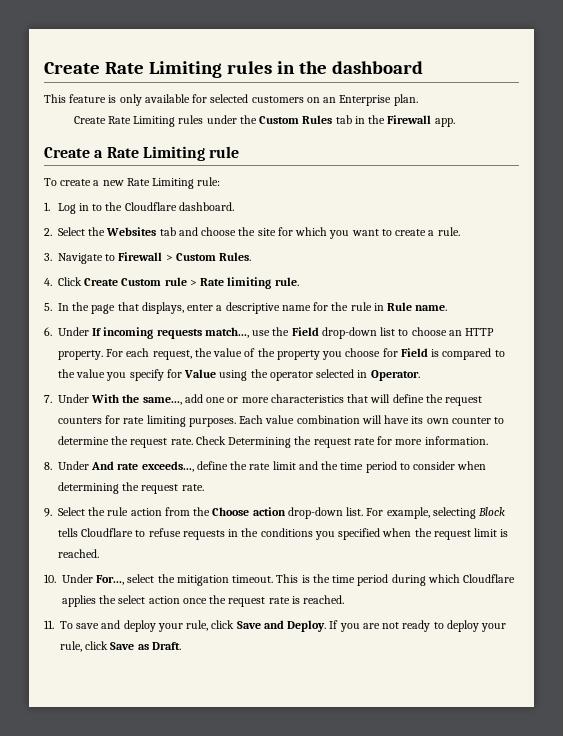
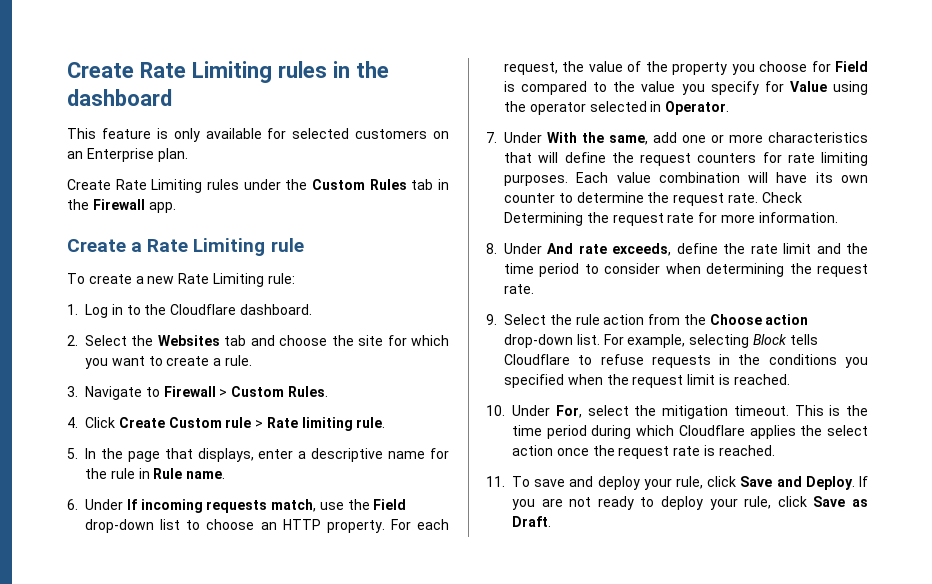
[204,327,249,338] match..., -> [271,499,317,512] match,
[142,397,182,405] same..., -> [609,135,648,145] same,
[141,461,194,472] exceeds..., -> [612,243,672,256] exceeds,
[96,575,125,585] For..., -> [555,405,582,418] For,

